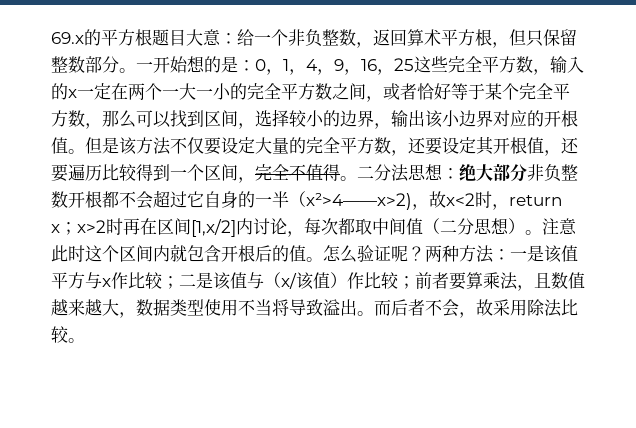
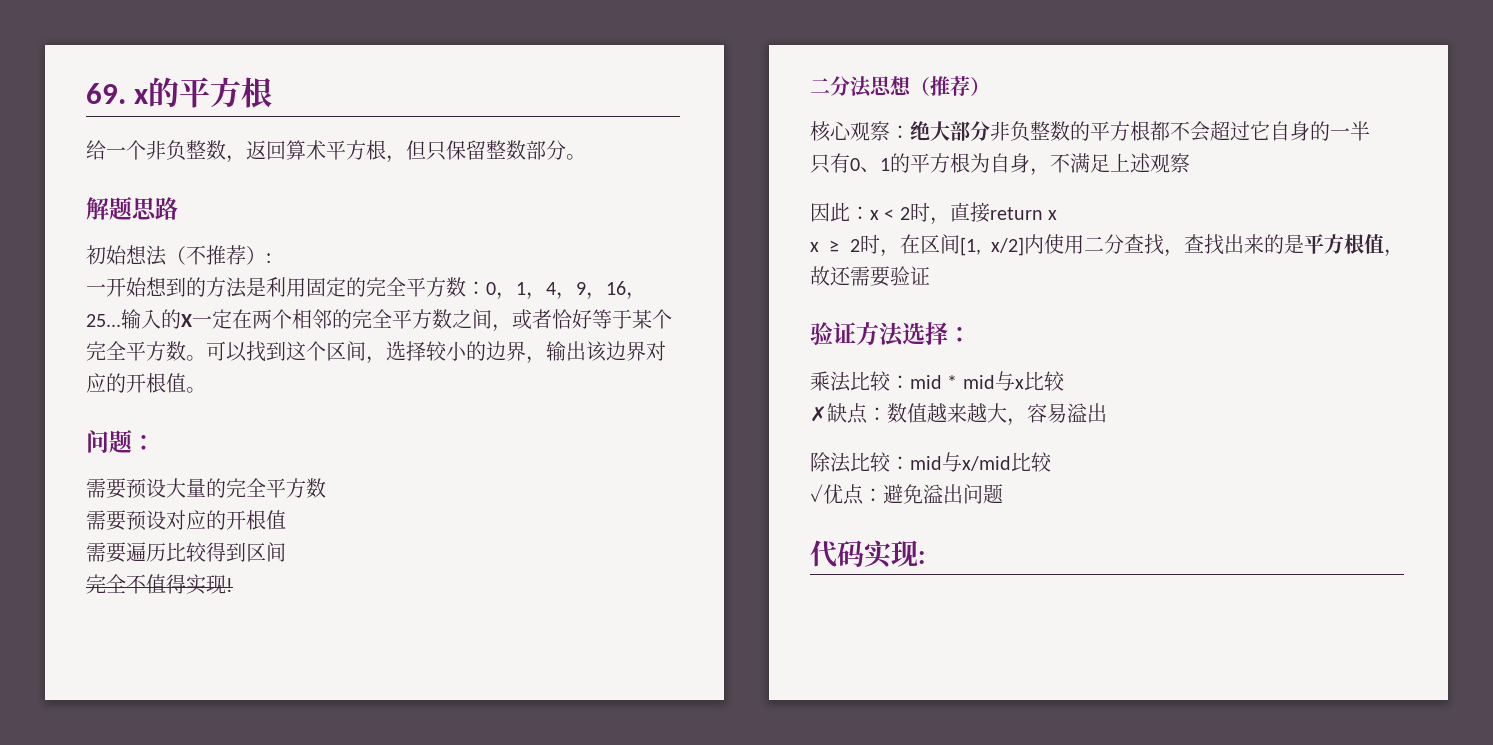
[51,29,237,46] 69.x的平方根题目大意： -> [86,77,273,108] 69. x的平方根 //
[136,56,238,73] 一开始想的是 -> [86,196,178,220] [86,245,271,266] [86,277,466,298] // 解题思路 // 初始想法（不推荐）: // 一开始想到的方法是利用固定的完全平方数
[394,56,584,75] [51,83,77,100] 25这些完全平方数，输入的x -> [86,309,192,329] 25...输入的X
[162,83,231,100] 一大一小 -> [292,309,332,329] 相邻
[85,110,136,129] ，那么 -> [186,355,206,361] 。
(204, 118) none -> [286,341,326,361] 这个
[442,110,460,127] 小 -> (607, 351) none
[85,137,255,155] 但是该方法不仅要设定 -> [86,429,155,453] [86,478,166,499] // 问题： // 需要预设
[391,136,579,156] ，还要设定其开根值，还 -> [86,510,286,531] [86,542,106,562] // 需要预设对应的开根值 // 需
[170,164,255,183] 一个区间， -> [246,542,286,562] 区间 //
[340,176,357,181] 。 -> [186,574,233,595] 实现! //
(443, 172) none -> [910,76,990,96] [810,121,890,142] （推荐） // 核心观察
[68,191,85,208] 开 -> [1070,121,1130,141] 的平方
[289,191,563,210] [51,218,577,237] [51,244,578,263] [51,272,585,291] [51,299,578,318] [51,326,85,343] （x²>4——x>2)，故x<2时，return x；x>2时再在区间[1,x/2]内讨论，每次都取中间值（二分思想）。注意此时这个区间内就包含开根后的值。怎么验证呢？两种方法：一是该值平方与x作比较；二是该值与（x/该值）作比较；前者要算乘法，且数值越来越大，数据类型使用不当将导致溢出。而后者不会，故采用除法比较。 -> [810,153,1190,176] [810,202,1058,225] [810,234,1404,257] [810,266,930,287] [810,322,971,347] [810,371,1065,392] [810,403,1107,426] [810,452,1052,473] [810,484,1003,505] [810,540,925,568] // 只有0、1的平方根为自身，不满足上述观察 // 因此：x < 2时，直接return x // x ≥ 2时，在区间[1, x/2]内使用二分查找，查找出来的是平方根值，故还需要验证 // 验证方法选择： // 乘法比较：mid * mid与x比较 // ✗缺点：数值越来越大，容易溢出 // 除法比较：mid与x/mid比较 // ✓优点：避免溢出问题 // 代码实现:

